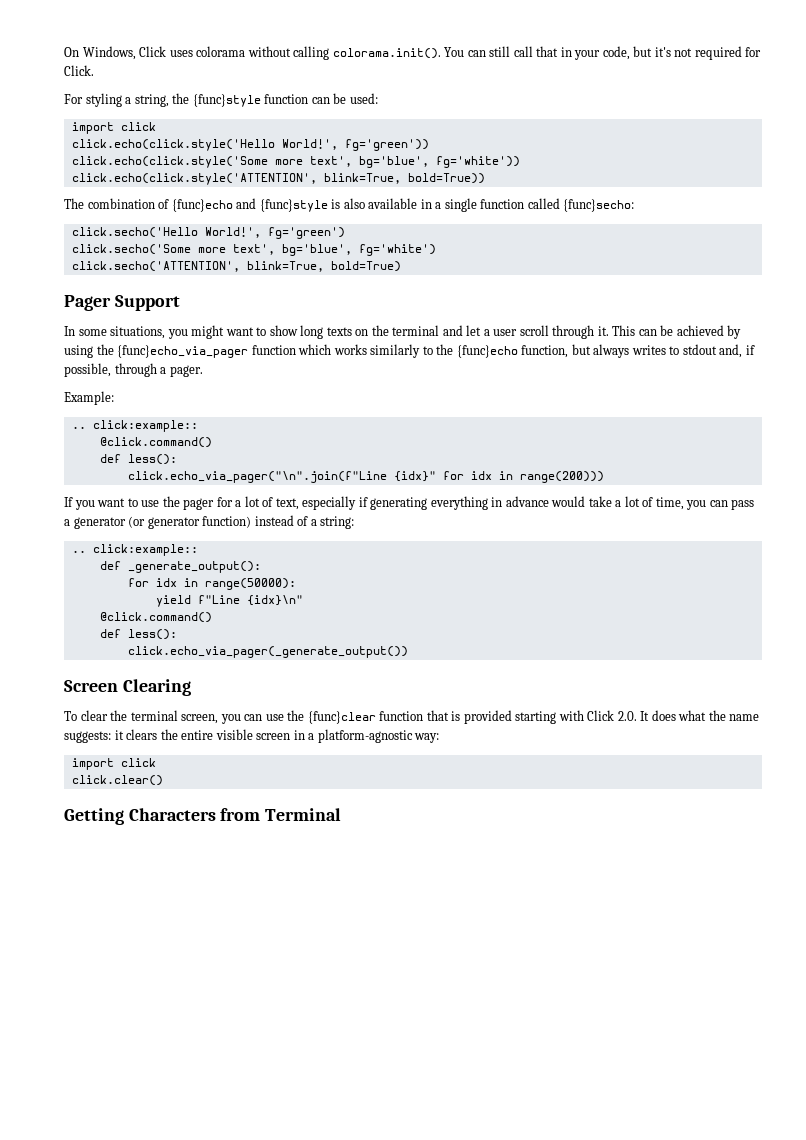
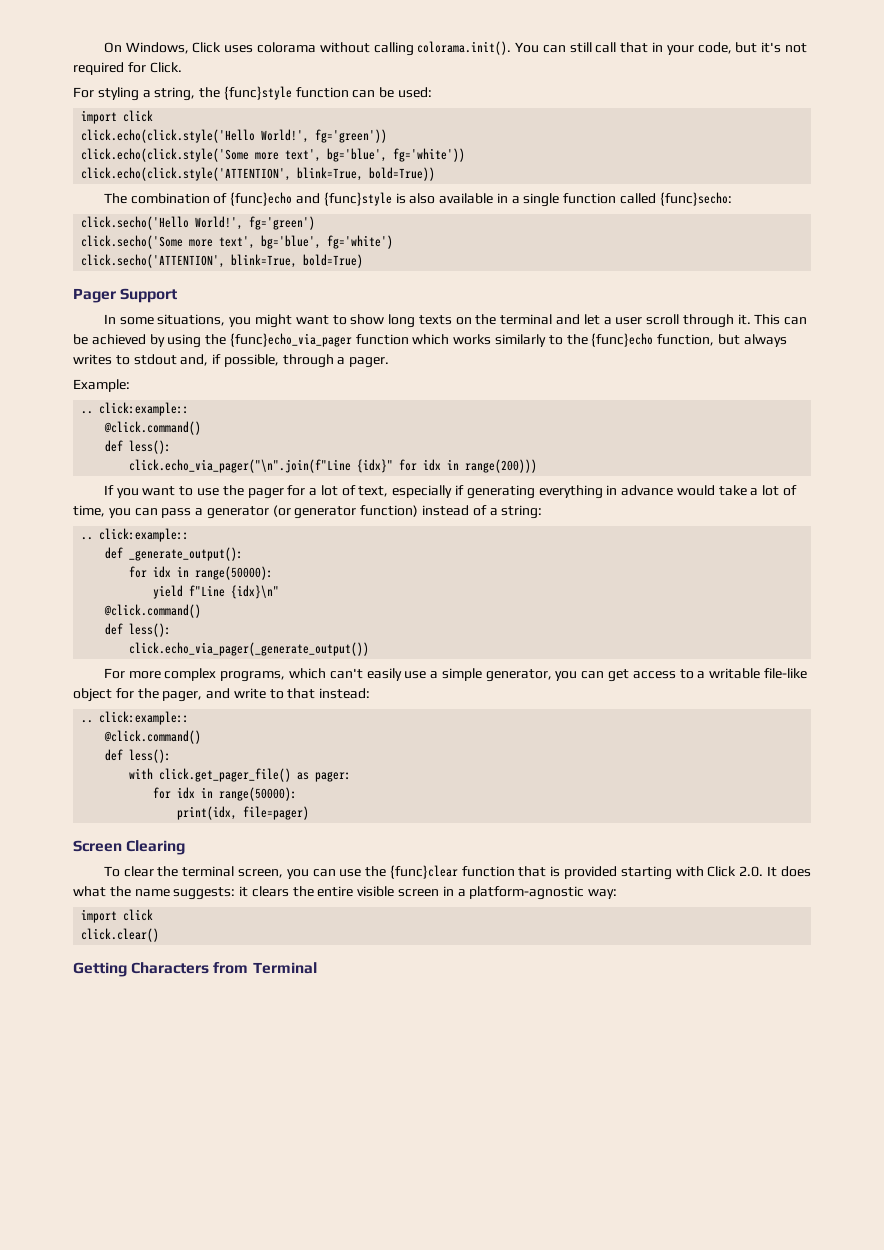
(408, 652) none -> [103,668,807,682] [73,688,371,702] [81,711,190,725] [104,730,202,744] [105,749,172,763] [129,768,352,782] [153,787,298,801] [177,806,310,820] // For more complex programs, which can't easily use a simple generator, you can get access to a writable file-like object for the pager, and write to that instead: // .. click:example:: // @click.command() // def less(): // with click.get_pager_file() as pager: // for idx in range(50000): // print(idx, file=pager)

